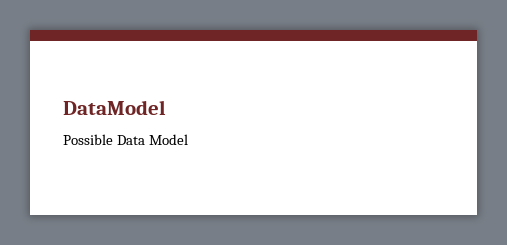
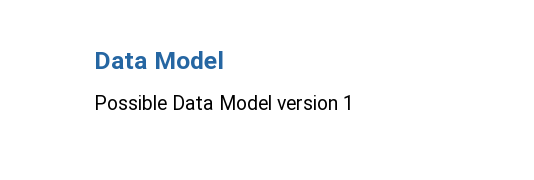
[63,100,166,115] DataModel -> [94,51,224,69] Data Model
(188, 139) none -> [276,95,355,110] version 1

